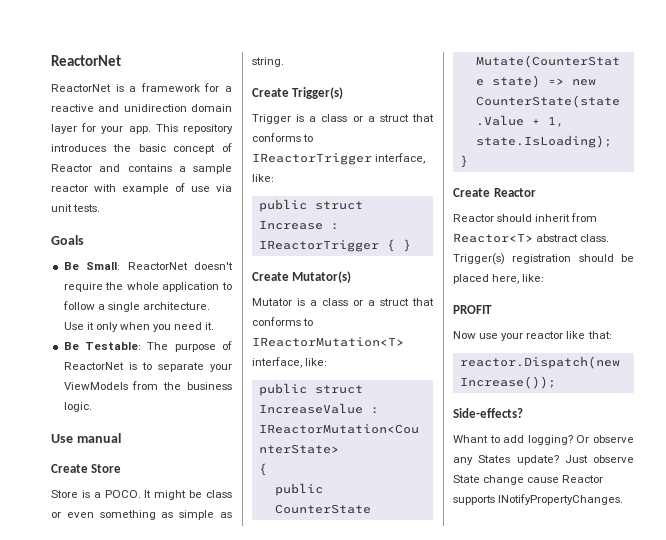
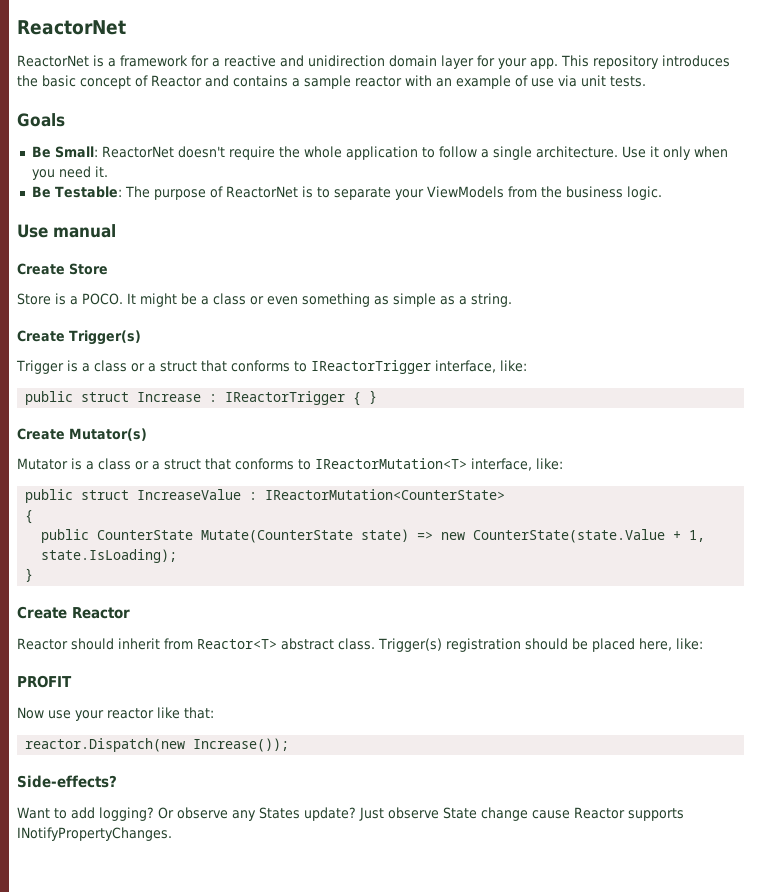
(116, 188) none -> [436,78,452,87] an
(203, 494) none -> [201,296,209,305] a
(232, 515) none -> [459,296,467,305] a
[453,435,488,443] Whant -> [17,807,50,819] Want

